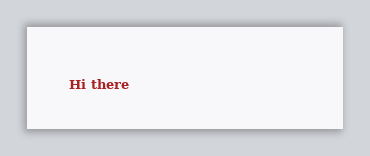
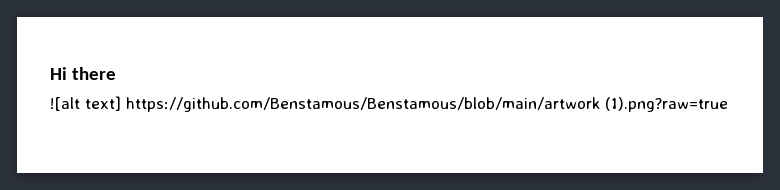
(129, 84) none -> [50,96,728,112] // ![alt text] https://github.com/Benstamous/Benstamous/blob/main/artwork (1).png?raw=true

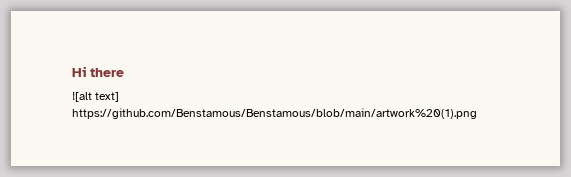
[126,97,728,112] https://github.com/Benstamous/Benstamous/blob/main/artwork (1).png?raw=true -> [72,108,477,119] https://github.com/Benstamous/Benstamous/blob/main/artwork%20(1).png

